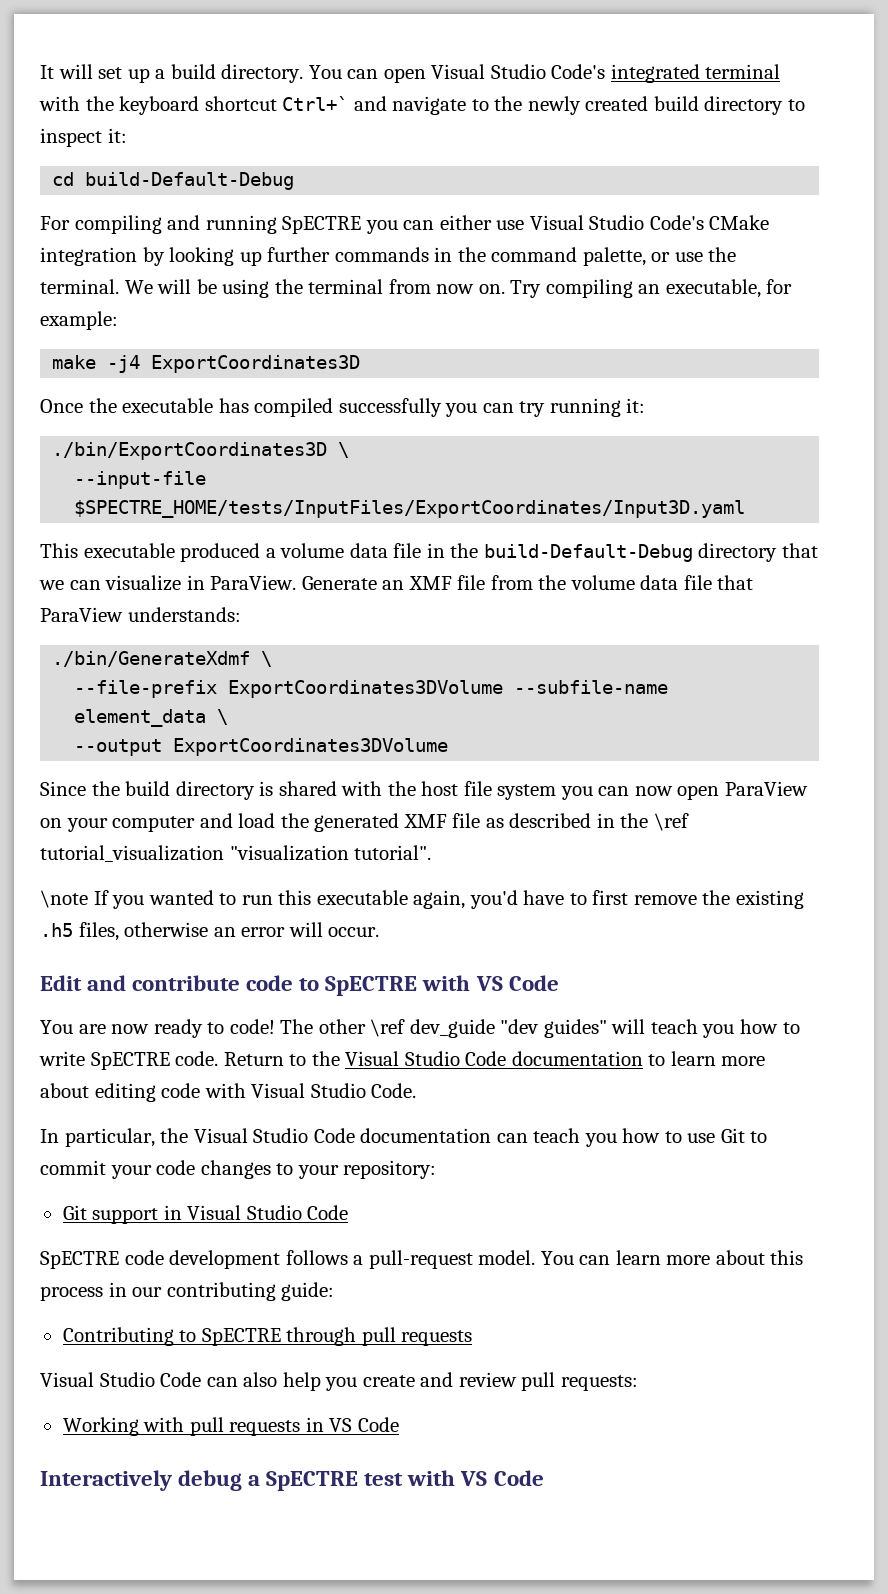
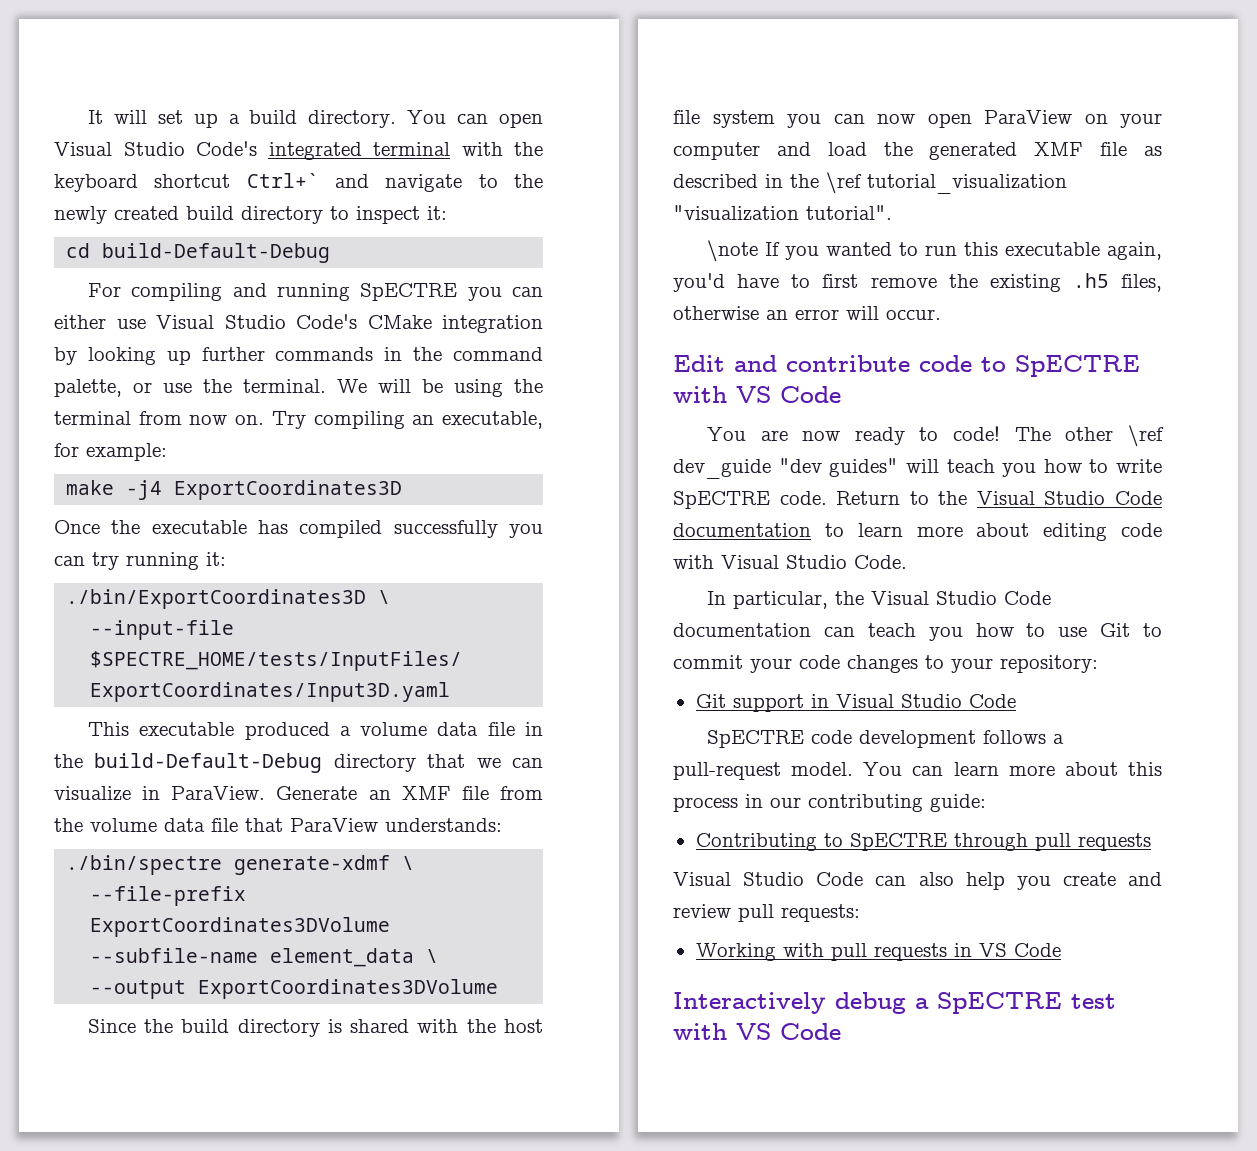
[52,651,251,667] ./bin/GenerateXdmf -> [66,855,391,875] ./bin/spectre generate-xdmf

